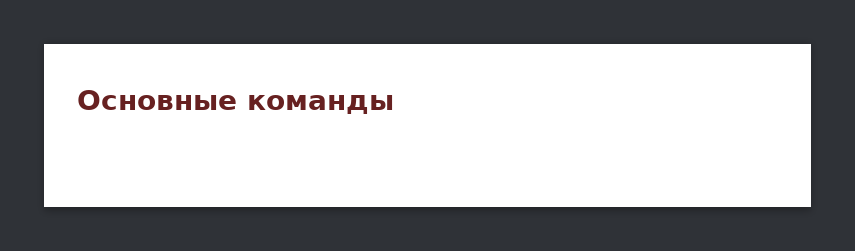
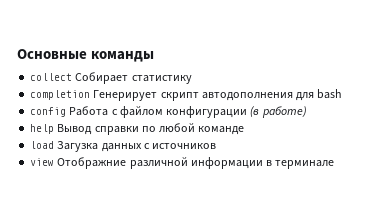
(394, 104) none -> [30,72,192,84] [30,89,343,101] [30,106,307,118] [30,123,245,135] [30,141,217,152] [30,157,335,169] // collect Собирает статистику // completion Генерирует скрипт автодополнения для bash // config Работа с файлом конфигурации (в работе) // help Вывод справки по любой команде // load Загузка данных с источников // view Отображние различной информации в терминале

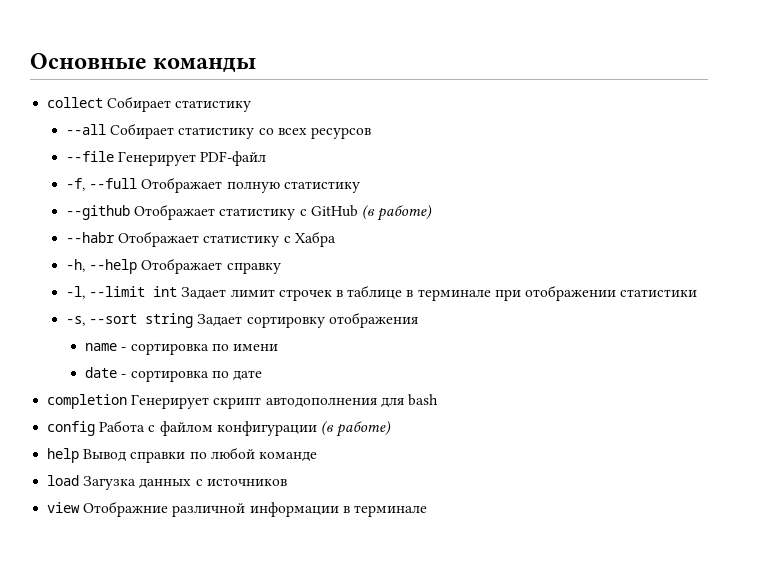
(192, 79) none -> [66,123,372,139] [66,151,267,166] [66,177,360,193] [66,204,433,221] [66,231,336,247] [66,258,281,274] [66,285,698,301] [66,312,418,328] [85,343,278,355] [85,367,262,382] // --all Собирает статистику со всех ресурсов // --file Генерирует PDF-файл // -f, --full Отображает полную статистику // --github Отображает статистику с GitHub (в работе) // --habr Отображает статистику с Хабра // -h, --help Отображает справку // -l, --limit int Задает лимит строчек в таблице в терминале при отображении статистики // -s, --sort string Задает сортировку отображения // name - сортировка по имени // date - сортировка по дате

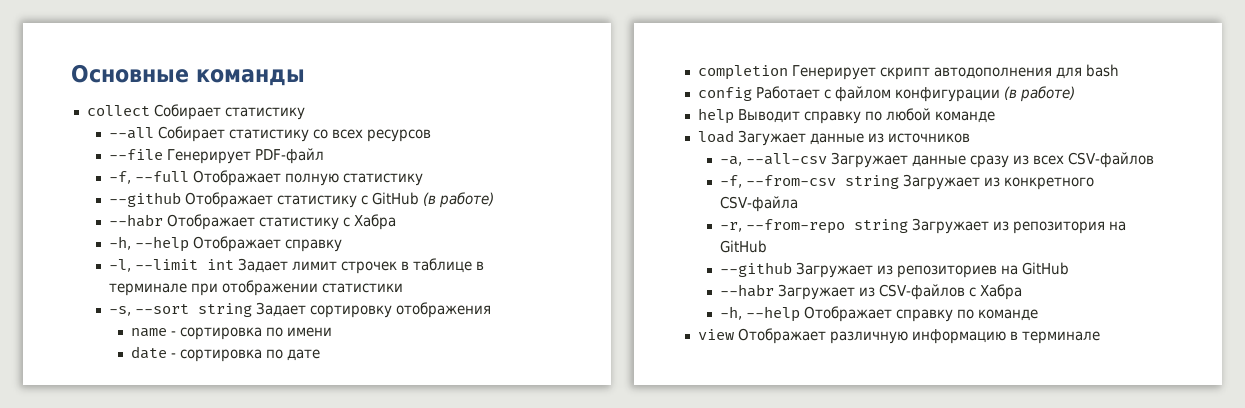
[99,420,146,432] Работа -> [755,86,820,99] Работает
[83,449,186,463] Вывод справки -> [737,109,861,124] Выводит справку
[83,476,287,490] [47,501,339,517] Загузка данных с источников // view Отображние различной информации -> [737,130,970,146] [719,152,1154,168] [719,174,1094,190] [719,196,798,212] [719,218,1126,234] [719,240,767,253] [719,262,1069,278] [719,284,1022,300] [719,306,1038,322] [697,328,1006,344] Загужает данные из источников // -a, --all-csv Загружает данные сразу из всех CSV-файлов // -f, --from-csv string Загружает из конкретного CSV-файла // -r, --from-repo string Загружает из репозитория на GitHub // --github Загружает из репозиториев на GitHub // --habr Загружает из CSV-файлов с Хабра // -h, --help Отображает справку по команде // view Отображает различную информацию

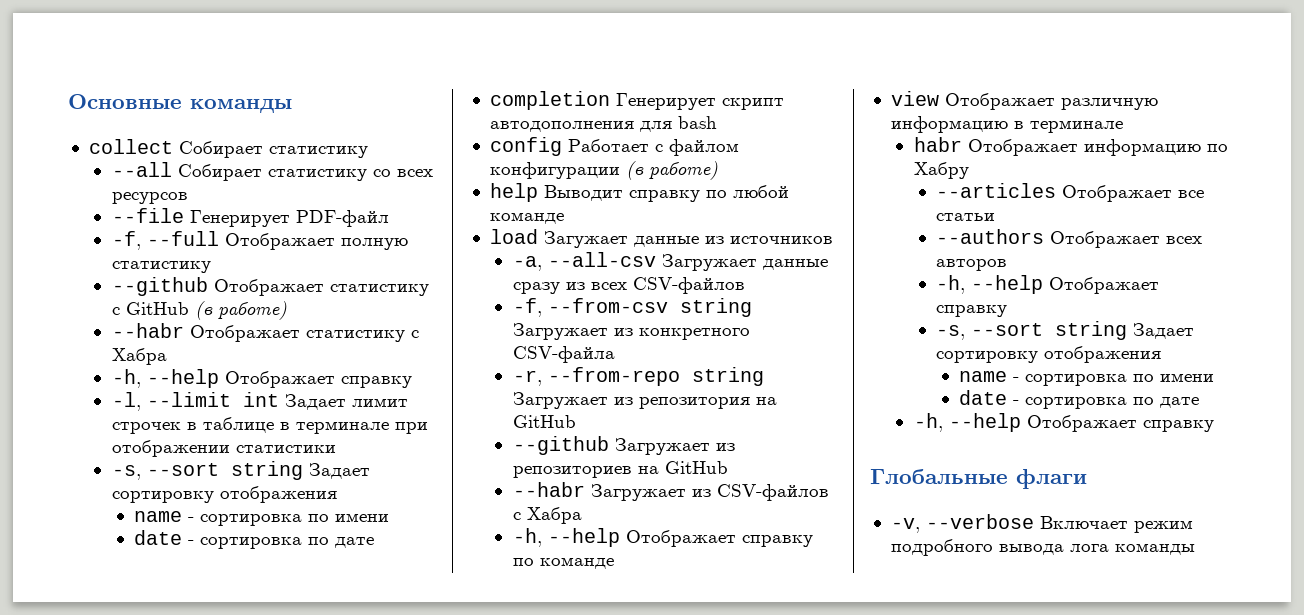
(1100, 337) none -> [913,137,1228,156] [913,162,969,179] [936,183,1205,202] [936,213,996,221] [936,229,1203,248] [936,259,1008,271] [936,275,1160,294] [936,305,1008,317] [936,321,1195,340] [936,346,1162,363] [958,371,1214,386] [958,390,1199,409] [913,413,1214,432] [870,469,1087,489] [890,514,1193,533] [890,539,1195,556] // habr Отображает информацию по Хабру // --articles Отображает все статьи // --authors Отображает всех авторов // -h, --help Отображает справку // -s, --sort string Задает сортировку отображения // name - сортировка по имени // date - сортировка по дате // -h, --help Отображает справку // Глобальные флаги // -v, --verbose Включает режим подробного вывода лога команды

